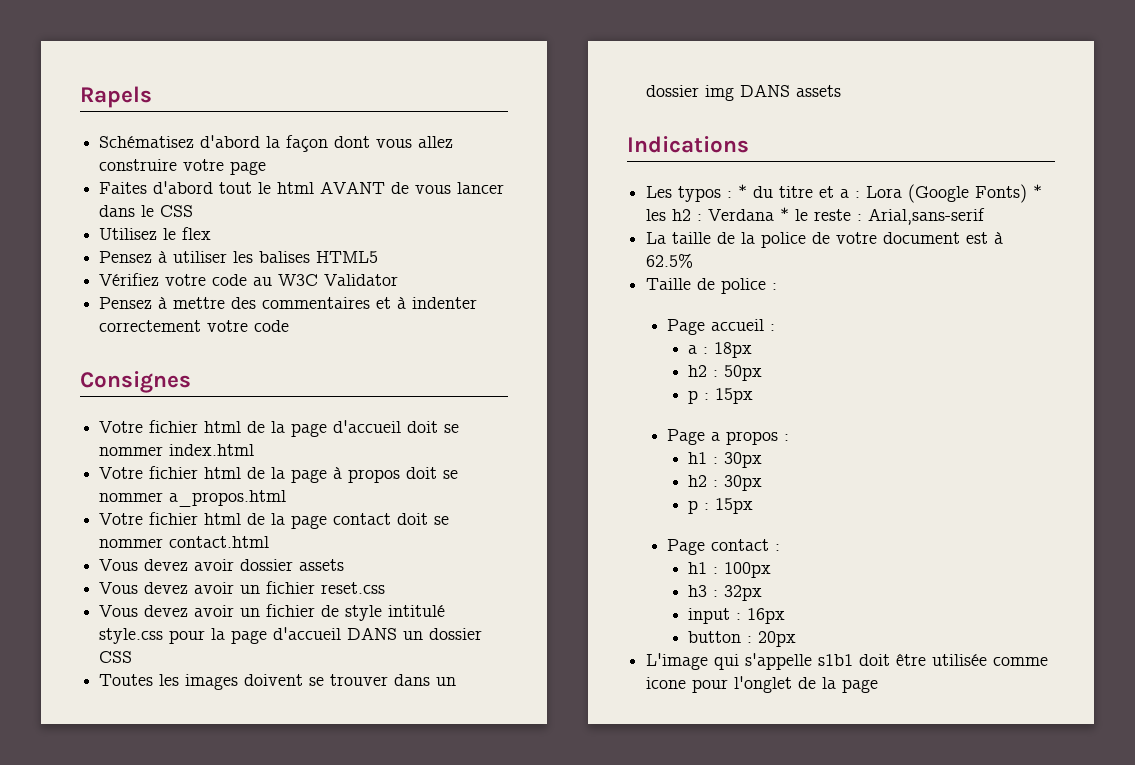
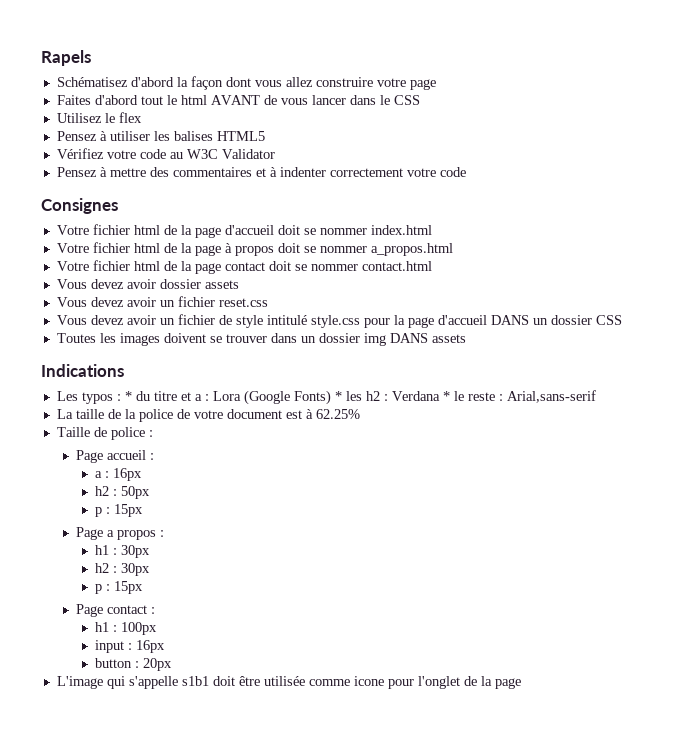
[646,253,694,268] 62.5% -> [315,409,360,419] 62.25%
[714,342,753,358] 18px -> [112,468,142,481] 16px
[688,585,763,601] // h3 : 32px -> (157, 628) none

